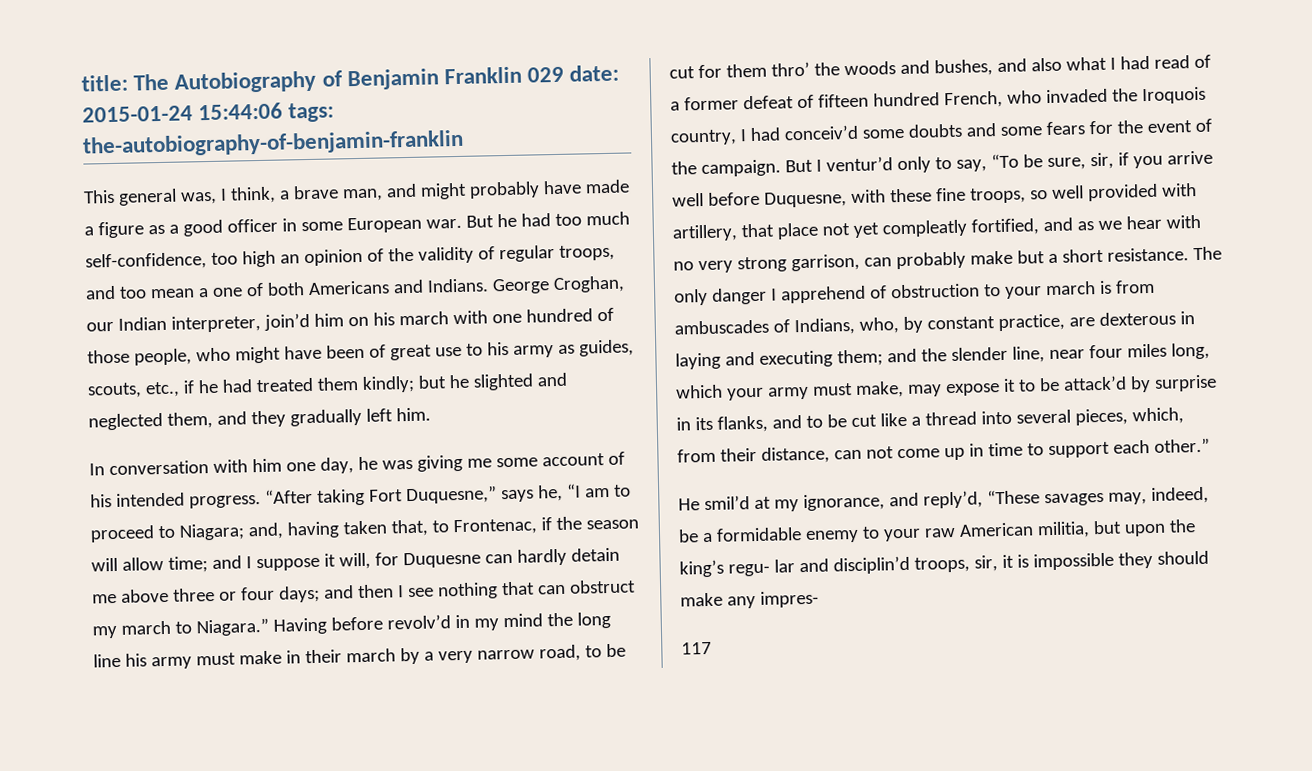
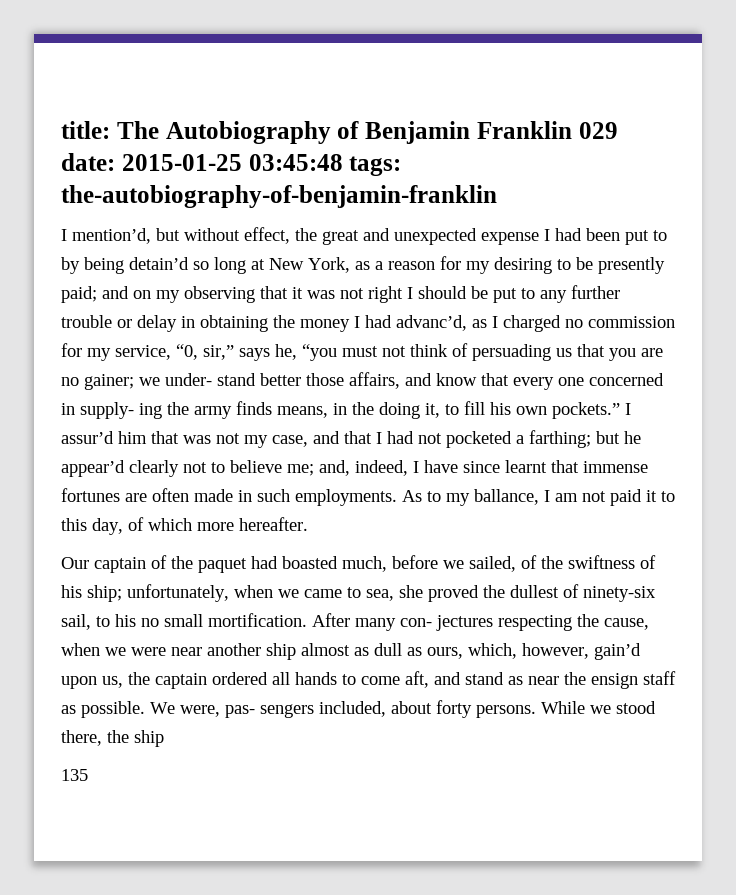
[82,102,284,123] 2015-01-24 15:44:06 -> [121,154,343,171] 2015-01-25 03:45:48
[83,179,630,206] [84,211,630,239] [85,244,615,271] [85,275,625,300] [86,307,614,333] [87,339,634,366] [87,372,567,399] [88,407,431,431] [89,451,625,476] [90,483,631,509] [90,516,639,543] [91,547,620,573] [92,579,636,604] [92,611,611,639] [93,643,626,670] [669,54,1211,79] [670,86,1206,111] [670,118,1212,146] [671,150,1213,178] [672,183,1197,208] [672,214,1201,242] [673,246,1222,274] [674,279,1155,306] [674,311,1195,336] [675,342,1210,370] [676,374,1217,401] [676,407,1184,433] [677,437,1210,464] [678,486,1209,512] [678,519,1196,544] [679,550,1209,578] [680,590,819,609] [681,641,712,655] This general was, I think, a brave man, and might probably have made a figure as a good officer in some European war. But he had too much self-confidence, too high an opinion of the validity of regular troops, and too mean a one of both Americans and Indians. George Croghan, our Indian interpreter, join’d him on his march with one hundred of those people, who might have been of great use to his army as guides, scouts, etc., if he had treated them kindly; but he slighted and neglected them, and they gradually left him. // In conversation with him one day, he was giving me some account of his intended progress. “After taking Fort Duquesne,” says he, “I am to proceed to Niagara; and, having taken that, to Frontenac, if the season will allow time; and I suppose it will, for Duquesne can hardly detain me above three or four days; and then I see nothing that can obstruct my march to Niagara.” Having before revolv’d in my mind the long line his army must make in their march by a very narrow road, to be cut for them thro’ the woods and bushes, and also what I had read of a former defeat of fifteen hundred French, who invaded the Iroquois country, I had conceiv’d some doubts and some fears for the event of the campaign. But I ventur’d only to say, “To be sure, sir, if you arrive well before Duquesne, with these fine troops, so well provided with artillery, that place not yet compleatly fortified, and as we hear with no very strong garrison, can probably make but a short resistance. The only danger I apprehend of obstruction to your march is from ambuscades of Indians, who, by constant practice, are dexterous in laying and executing them; and the slender line, near four miles long, which your army must make, may expose it to be attack’d by surprise in its flanks, and to be cut like a thread into several pieces, which, from their distance, can not come up in time to support each other.” // He smil’d at my ignorance, and reply’d, “These savages may, indeed, be a formidable enemy to your raw American militia, but upon the king’s regu- lar and disciplin’d troops, sir, it is impossible they should make any impres- // 117 -> [61,227,667,245] [61,256,665,274] [61,285,620,303] [61,315,675,332] [61,343,663,361] [61,372,664,390] [61,401,631,419] [61,430,641,448] [61,460,648,477] [61,488,675,506] [61,517,308,535] [61,555,656,573] [61,584,656,602] [61,613,649,631] [61,643,641,660] [61,671,676,689] [61,700,656,718] [61,730,164,747] [61,769,88,781] I mention’d, but without effect, the great and unexpected expense I had been put to by being detain’d so long at New York, as a reason for my desiring to be presently paid; and on my observing that it was not right I should be put to any further trouble or delay in obtaining the money I had advanc’d, as I charged no commission for my service, “0, sir,” says he, “you must not think of persuading us that you are no gainer; we under- stand better those affairs, and know that every one concerned in supply- ing the army finds means, in the doing it, to fill his own pockets.” I assur’d him that was not my case, and that I had not pocketed a farthing; but he appear’d clearly not to believe me; and, indeed, I have since learnt that immense fortunes are often made in such employments. As to my ballance, I am not paid it to this day, of which more hereafter. // Our captain of the paquet had boasted much, before we sailed, of the swiftness of his ship; unfortunately, when we came to sea, she proved the dullest of ninety-six sail, to his no small mortification. After many con- jectures respecting the cause, when we were near another ship almost as dull as ours, which, however, gain’d upon us, the captain ordered all hands to come aft, and stand as near the ensign staff as possible. We were, pas- sengers included, about forty persons. While we stood there, the ship // 135

